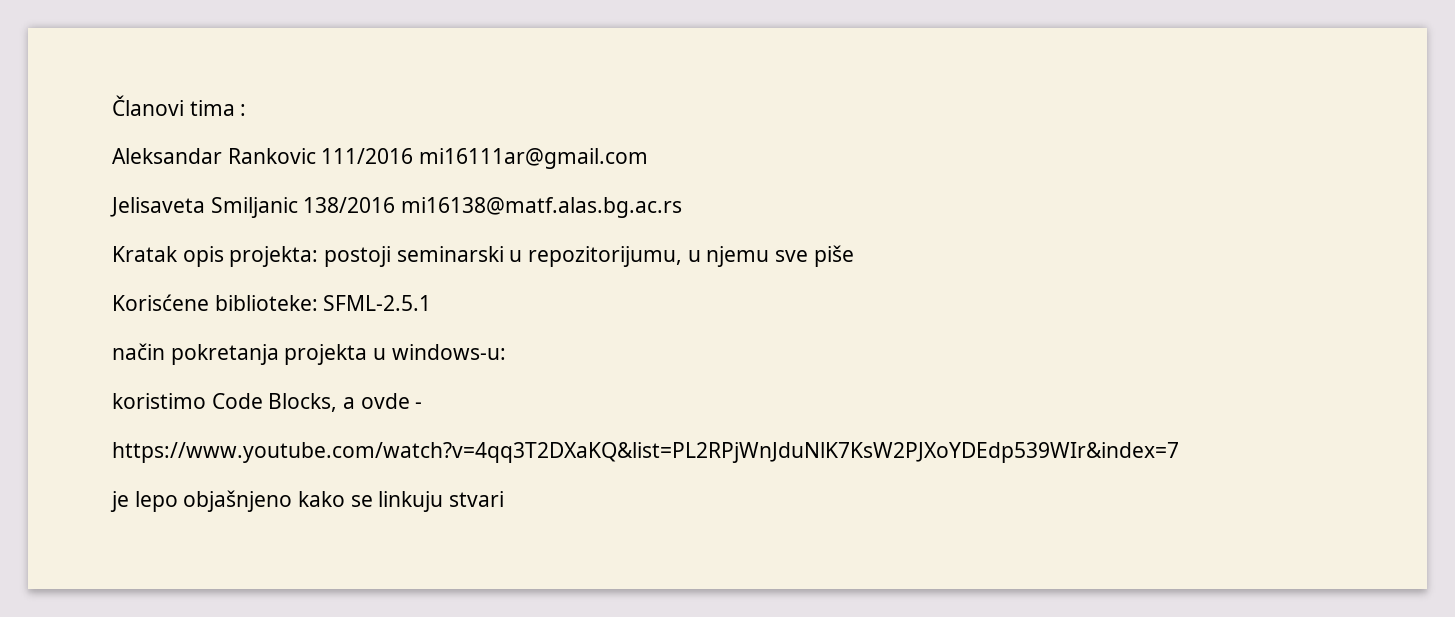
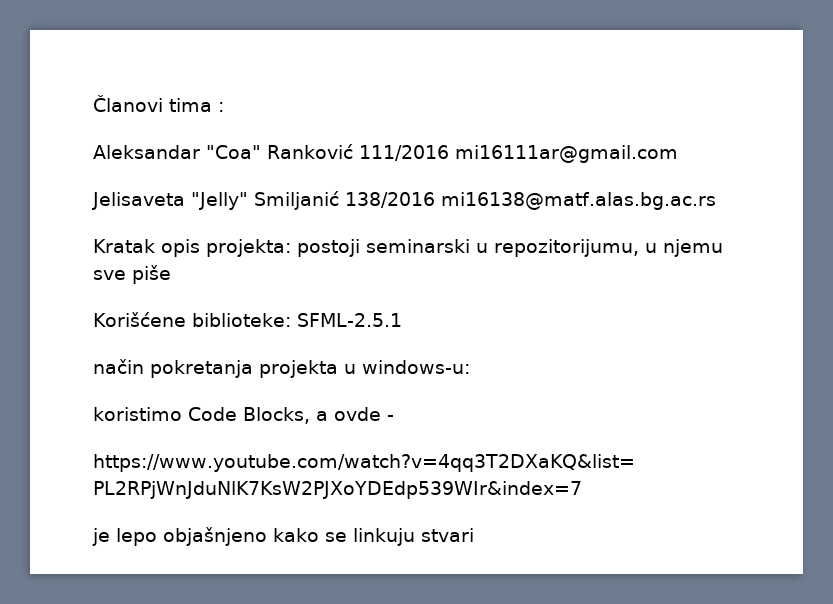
[227,148,316,164] Rankovic -> [206,144,353,159] "Coa" Ranković
[210,197,298,218] Smiljanic -> [191,191,339,210] "Jelly" Smiljanić
[112,294,209,311] Korisćene -> [93,312,186,327] Korišćene

